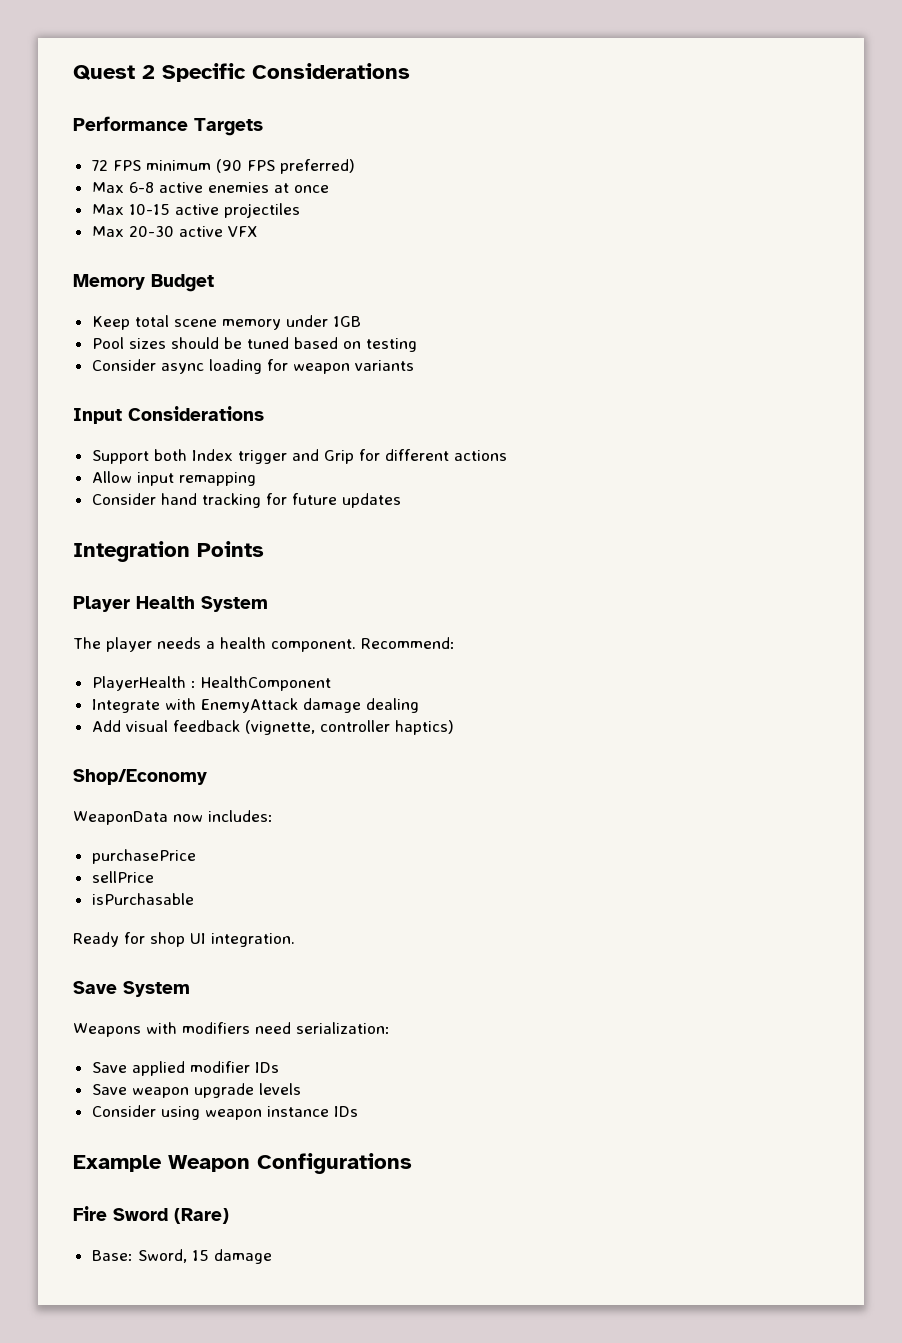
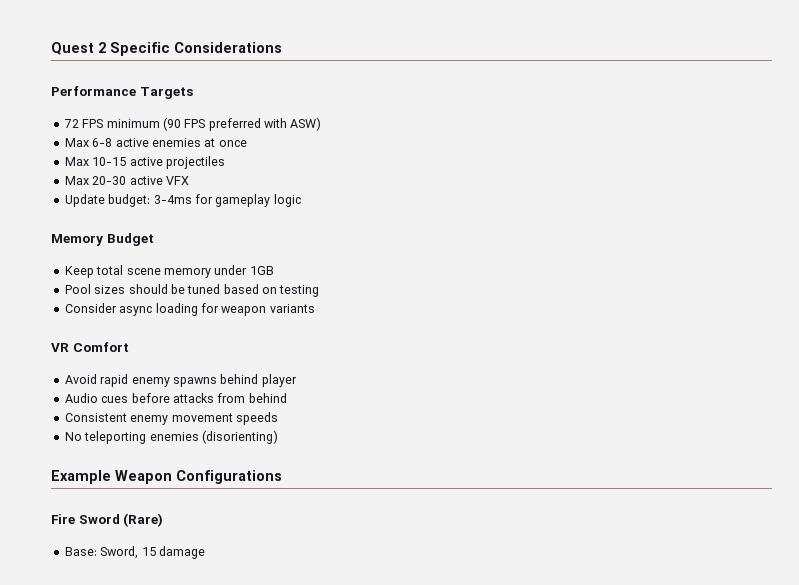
[279,159,355,174] preferred) -> [208,117,322,131] preferred with ASW)
(257, 231) none -> [64,194,301,207] // Update budget: 3-4ms for gameplay logic
[73,406,264,424] [91,449,507,464] [91,471,256,486] [91,493,401,508] [73,541,264,562] [73,596,268,612] [73,637,455,652] [91,676,331,691] [91,698,419,713] [91,720,454,735] [73,769,207,785] [73,810,273,825] [91,849,196,864] [91,871,154,883] [91,893,194,905] [73,932,295,947] [73,981,190,997] [73,1022,390,1037] [91,1061,279,1076] [91,1083,301,1098] [91,1105,358,1120] Input Considerations // Support both Index trigger and Grip for different actions // Allow input remapping // Consider hand tracking for future updates // Integration Points // Player Health System // The player needs a health component. Recommend: // PlayerHealth : HealthComponent // Integrate with EnemyAttack damage dealing // Add visual feedback (vignette, controller haptics) // Shop/Economy // WeaponData now includes: // purchasePrice // sellPrice // isPurchasable // Ready for shop UI integration. // Save System // Weapons with modifiers need serialization: // Save applied modifier IDs // Save weapon upgrade levels // Consider using weapon instance IDs -> [51,342,129,352] [64,374,297,387] [64,393,287,403] [64,412,278,425] [64,430,278,444] VR Comfort // Avoid rapid enemy spawns behind player // Audio cues before attacks from behind // Consistent enemy movement speeds // No teleporting enemies (disorienting)

